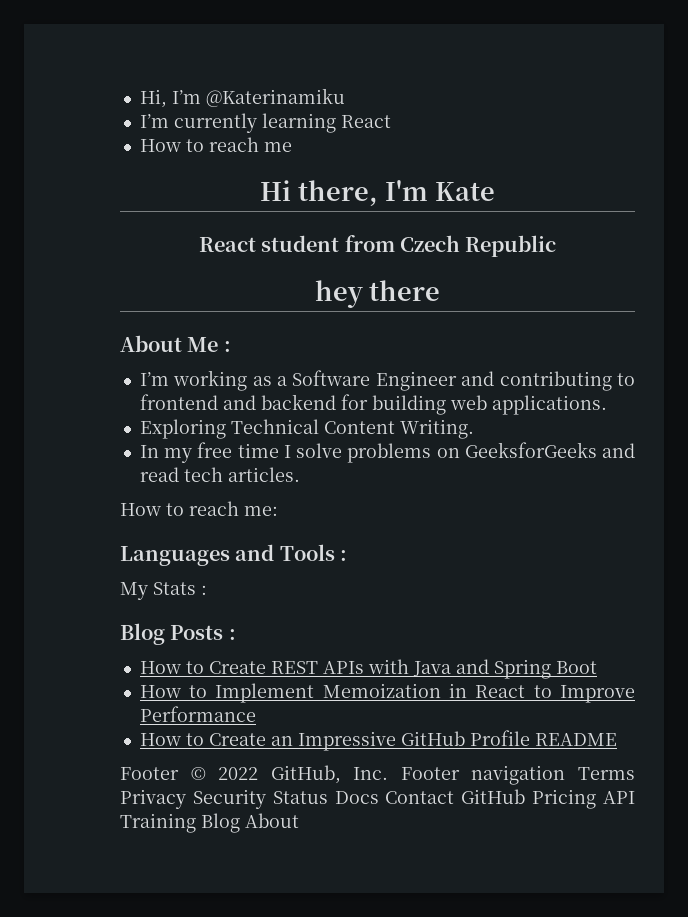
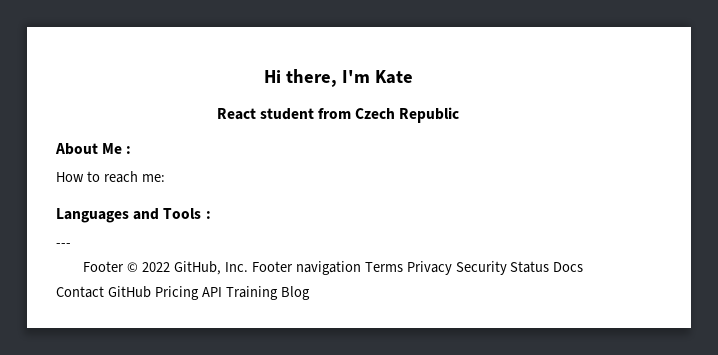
[139,88,345,108] [139,113,391,133] [139,137,292,152] Hi, I’m @Katerinamiku // I’m currently learning React // How to reach me // -> (263, 76) none
[314,280,441,308] // hey there -> (460, 115) none
[139,370,635,391] [139,394,607,415] [139,419,474,439] [139,442,635,463] [139,467,300,482] // I’m working as a Software Engineer and contributing to frontend and backend for building web applications. // Exploring Technical Content Writing. // In my free time I solve problems on GeeksforGeeks and read tech articles. -> (132, 150) none
[120,582,207,600] [120,623,236,645] [139,659,597,679] [139,683,635,703] [139,706,256,722] [139,730,617,751] My Stats : // Blog Posts : // How to Create REST APIs with Java and Spring Boot // How to Implement Memoization in React to Improve Performance // How to Create an Impressive GitHub Profile README -> [56,243,71,247] ---
[245,813,299,828] About -> (310, 293) none

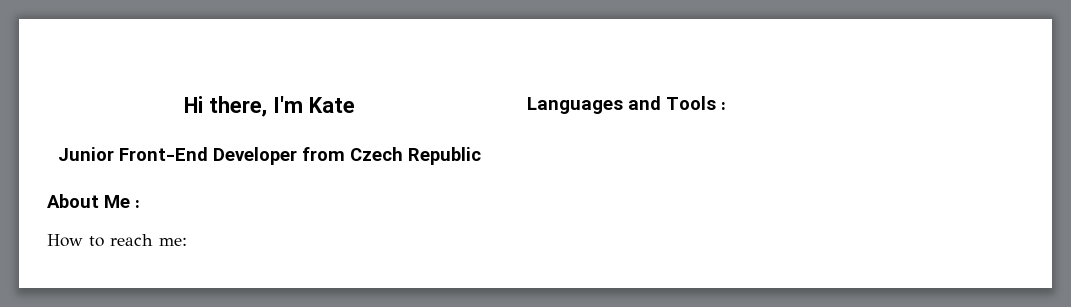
[216,108,314,120] React student -> [58,147,297,165] Junior Front-End Developer
[56,243,71,247] [83,261,584,275] [56,286,310,300] // --- // Footer © 2022 GitHub, Inc. Footer navigation Terms Privacy Security Status Docs Contact GitHub Pricing API Training Blog -> (726, 106) none

